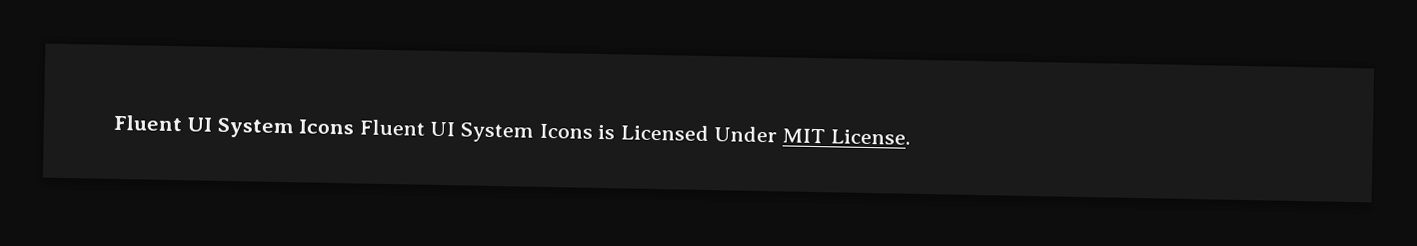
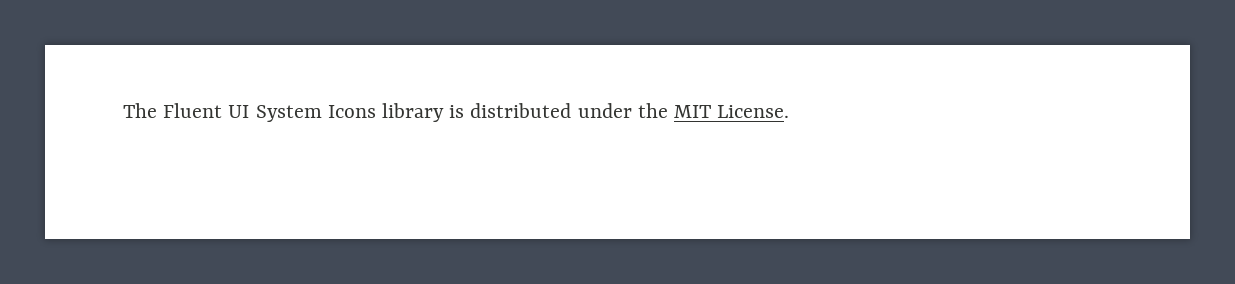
[113,114,778,143] Fluent UI System Icons Fluent UI System Icons is Licensed Under -> [123,103,668,122] The Fluent UI System Icons library is distributed under the

